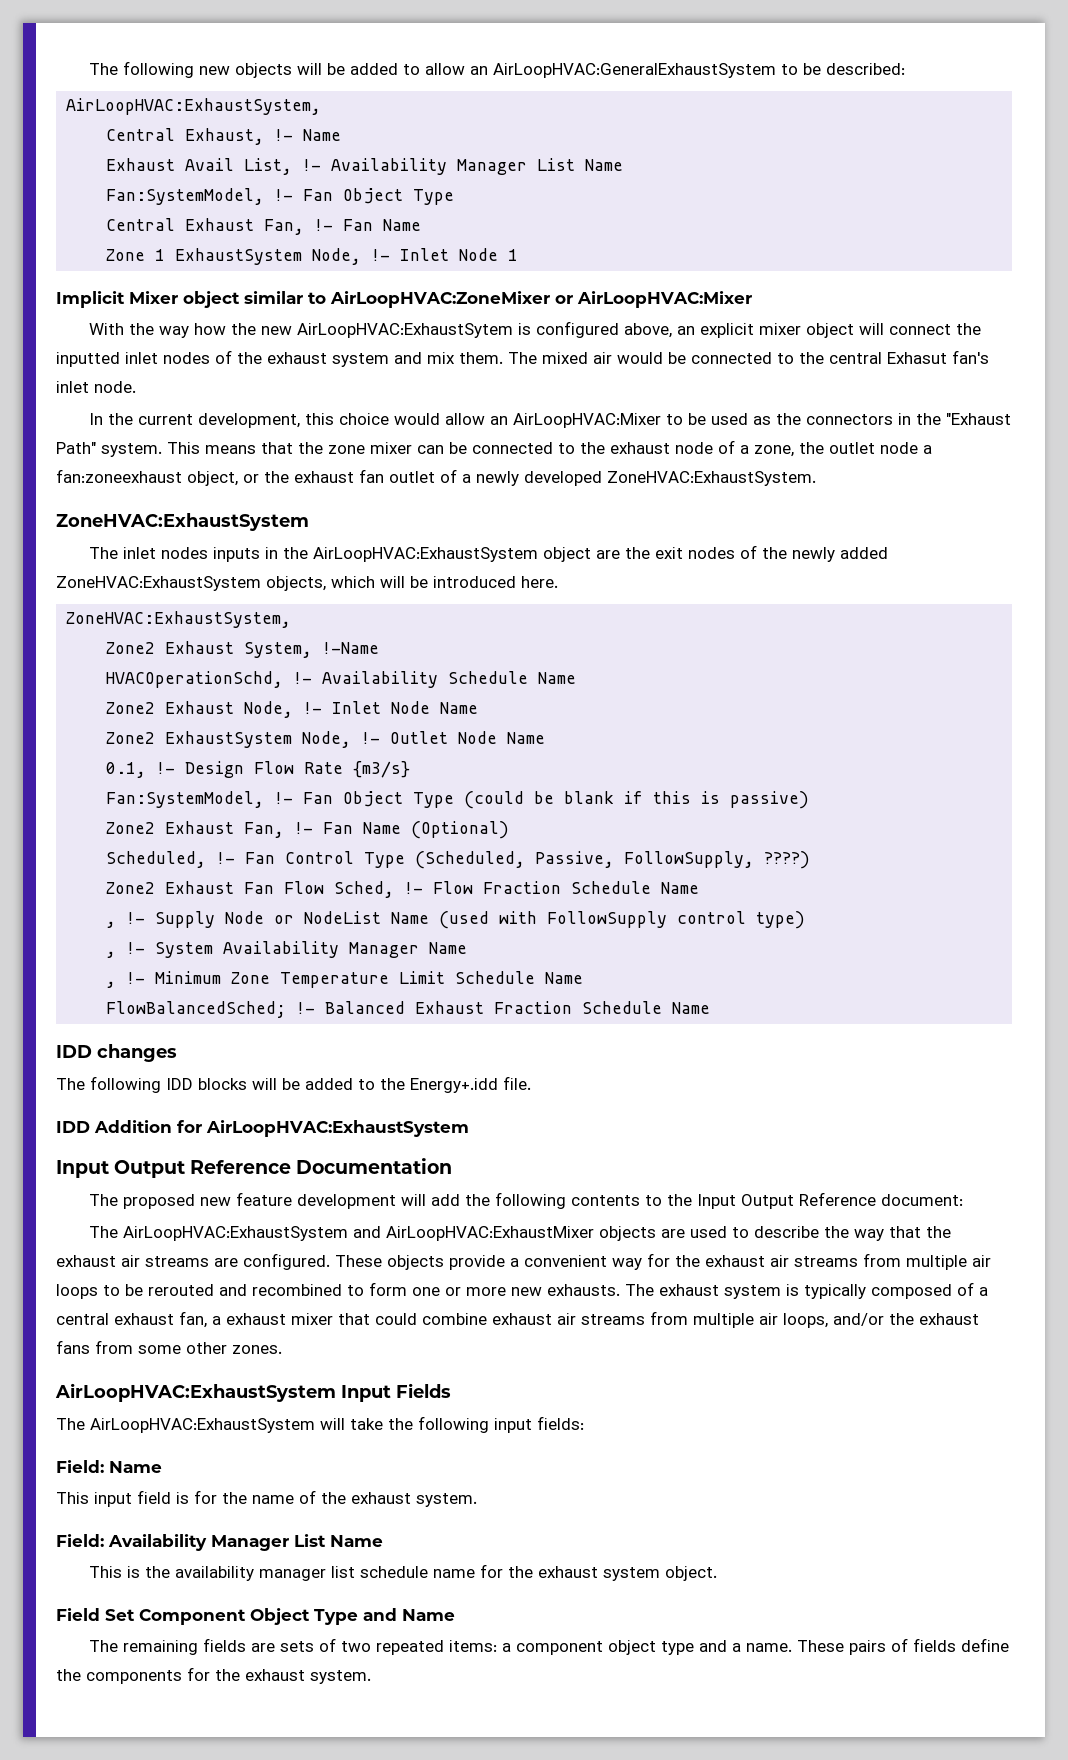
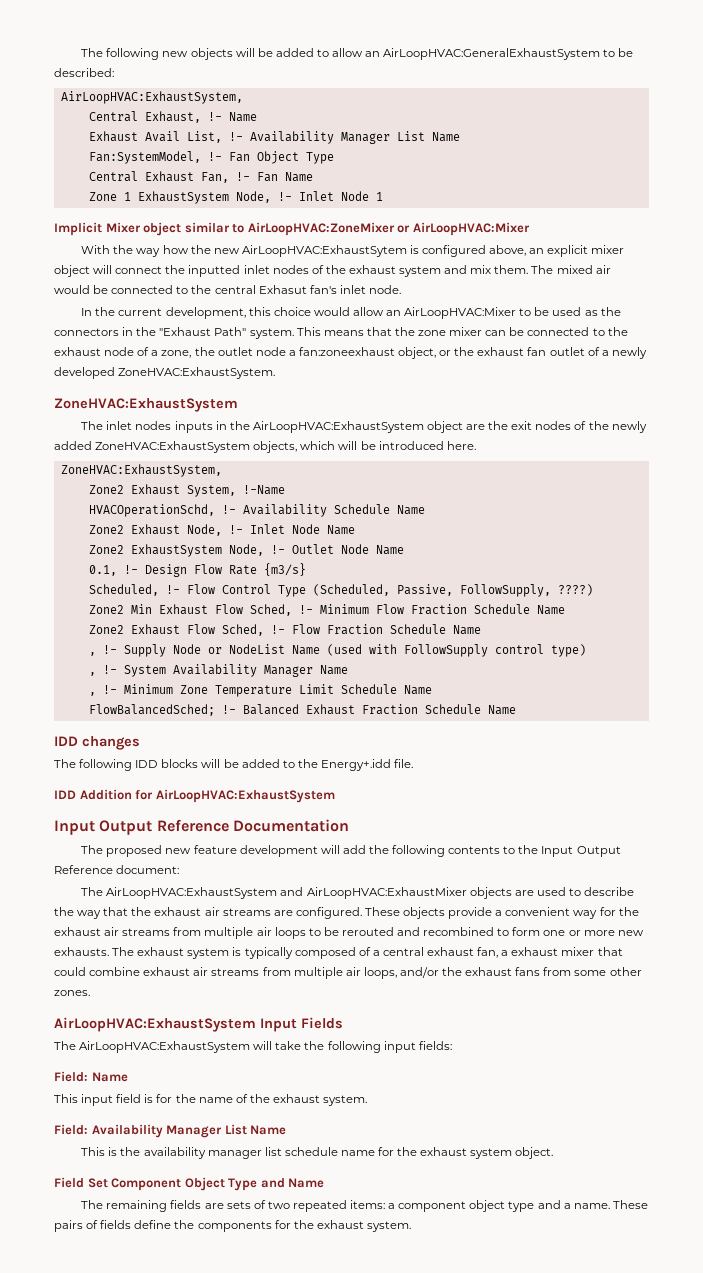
[106,791,810,809] [106,821,510,839] // Fan:SystemModel, !- Fan Object Type (could be blank if this is passive) // Zone2 Exhaust Fan, !- Fan Name (Optional) -> (306, 569) none
[245,852,276,864] Fan -> [186,584,215,594] Flow
[165,881,275,894] Exhaust Fan -> [130,604,565,616] [88,624,180,635] Min Exhaust Flow Sched, !- Minimum Flow Fraction Schedule Name // Zone2 Exhaust

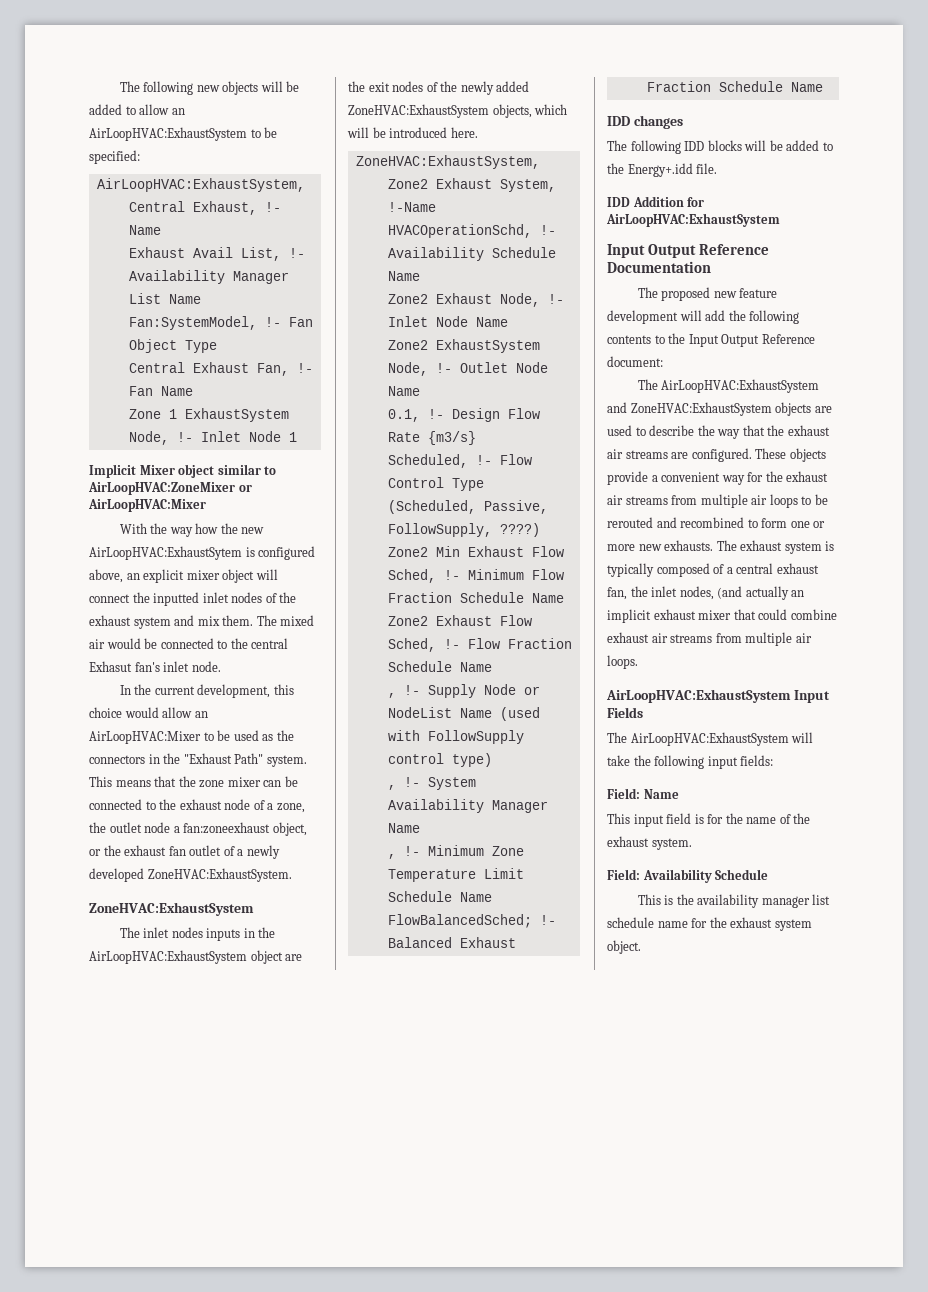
[383,48,634,60] [54,68,114,77] AirLoopHVAC:GeneralExhaustSystem to be described: -> [89,127,278,141] [89,150,140,164] AirLoopHVAC:ExhaustSystem to be specified:
[306,887,467,899] AirLoopHVAC:ExhaustMixer -> [630,402,772,416] ZoneHVAC:ExhaustSystem
[501,950,509,956] a -> [630,586,805,600] [607,609,651,623] the inlet nodes, (and actually an implicit
[363,967,642,979] [54,990,90,996] loops, and/or the exhaust fans from some other zones. -> [607,655,638,669] loops.
[166,1124,287,1138] Manager List Name -> [715,869,769,880] Schedule
[54,1177,325,1191] [81,1200,648,1212] [54,1220,411,1232] // Field Set Component Object Type and Name // The remaining fields are sets of two repeated items: a component object type and a name. These pairs of fields define the components for the exhaust system. -> (641, 947) none

